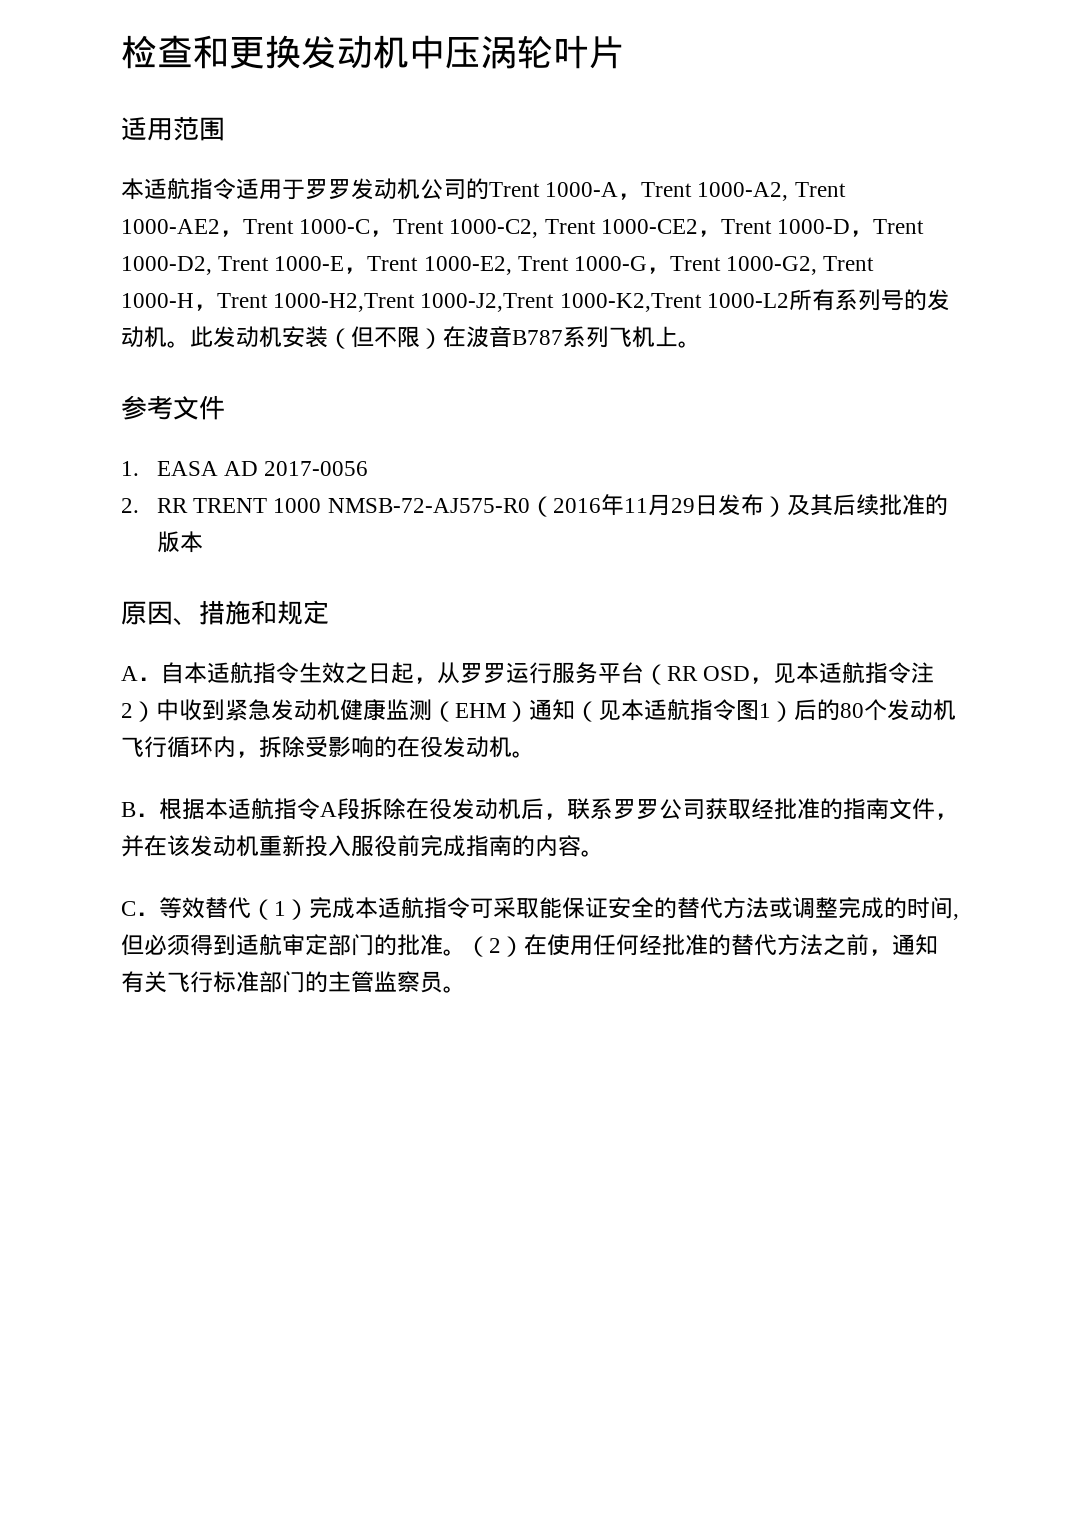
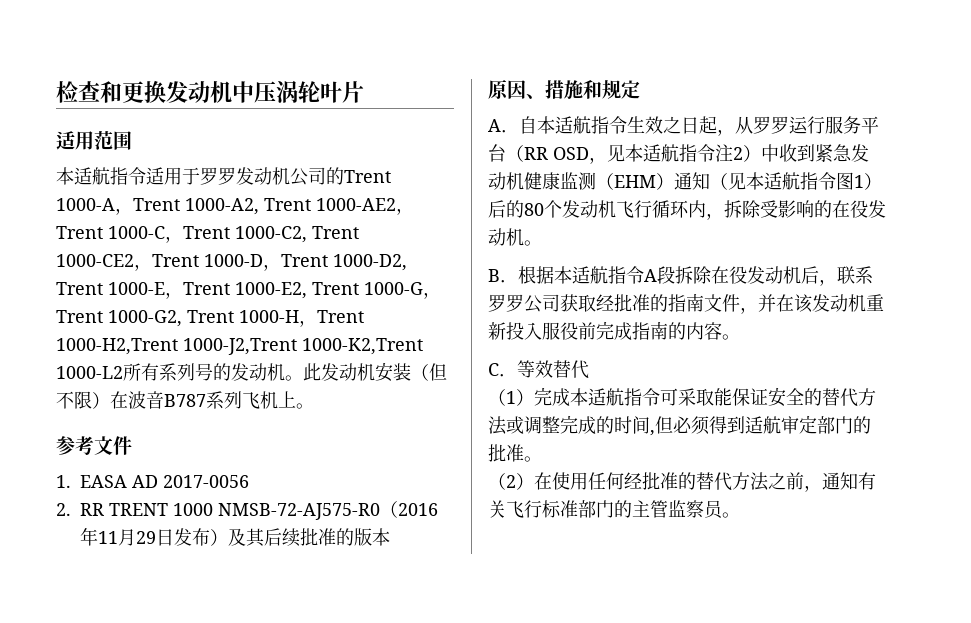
(251, 908) none -> (589, 369) //
(466, 952) none -> (542, 459) //

